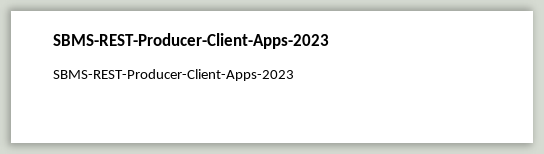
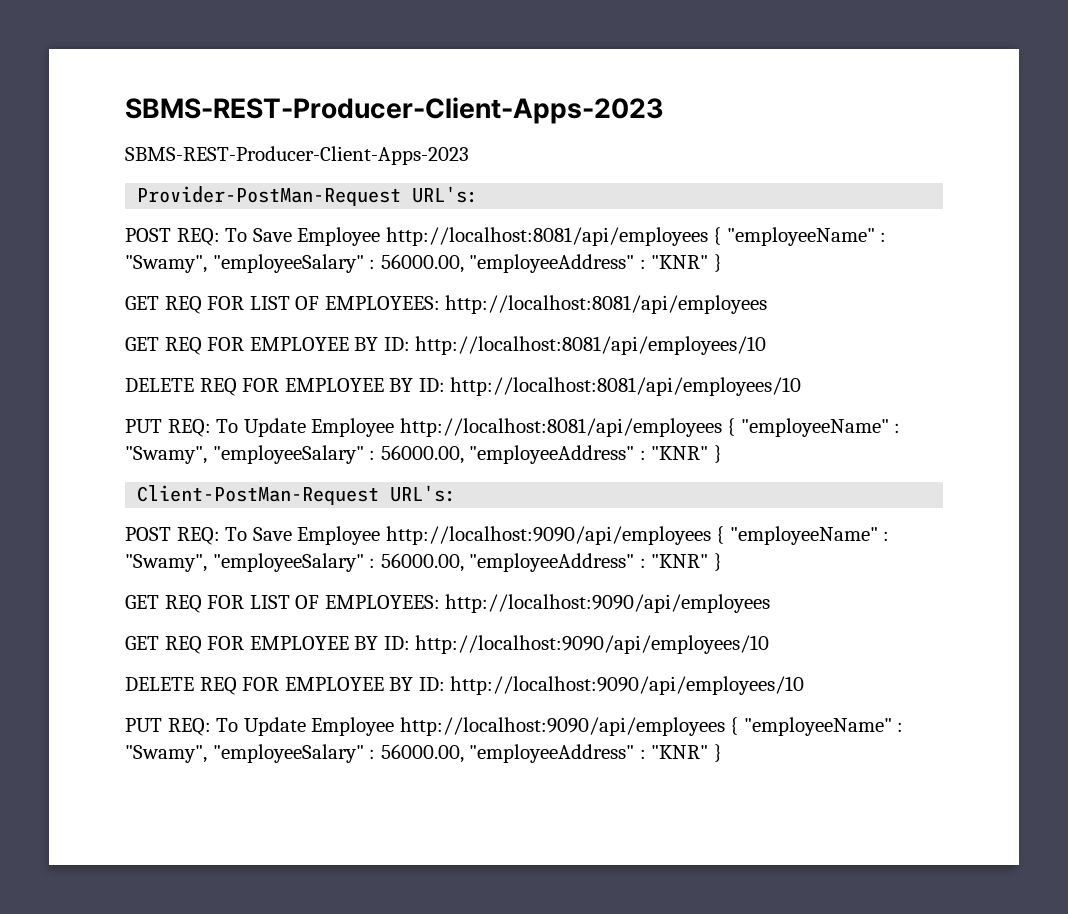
(294, 75) none -> [137,186,479,206] [125,227,887,246] [125,254,722,273] [125,295,768,314] [125,336,767,355] [125,377,802,396] [125,418,901,437] [125,445,722,464] [137,485,457,505] [125,526,890,545] [125,553,722,572] [125,594,771,613] [125,635,770,654] [125,676,805,695] [125,717,904,736] [125,744,722,763] // Provider-PostMan-Request URL's: // POST REQ: To Save Employee http://localhost:8081/api/employees { "employeeName" : "Swamy", "employeeSalary" : 56000.00, "employeeAddress" : "KNR" } // GET REQ FOR LIST OF EMPLOYEES: http://localhost:8081/api/employees // GET REQ FOR EMPLOYEE BY ID: http://localhost:8081/api/employees/10 // DELETE REQ FOR EMPLOYEE BY ID: http://localhost:8081/api/employees/10 // PUT REQ: To Update Employee http://localhost:8081/api/employees { "employeeName" : "Swamy", "employeeSalary" : 56000.00, "employeeAddress" : "KNR" } // Client-PostMan-Request URL's: // POST REQ: To Save Employee http://localhost:9090/api/employees { "employeeName" : "Swamy", "employeeSalary" : 56000.00, "employeeAddress" : "KNR" } // GET REQ FOR LIST OF EMPLOYEES: http://localhost:9090/api/employees // GET REQ FOR EMPLOYEE BY ID: http://localhost:9090/api/employees/10 // DELETE REQ FOR EMPLOYEE BY ID: http://localhost:9090/api/employees/10 // PUT REQ: To Update Employee http://localhost:9090/api/employees { "employeeName" : "Swamy", "employeeSalary" : 56000.00, "employeeAddress" : "KNR" }

